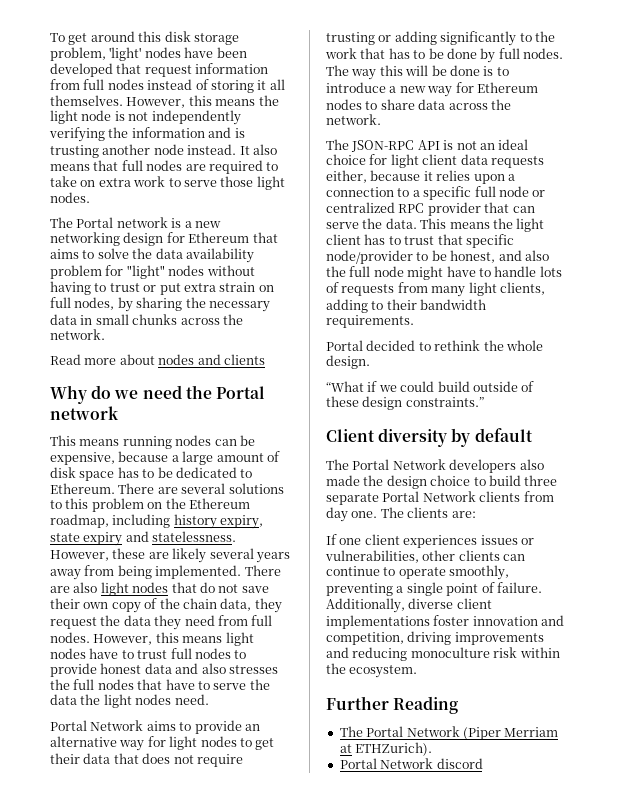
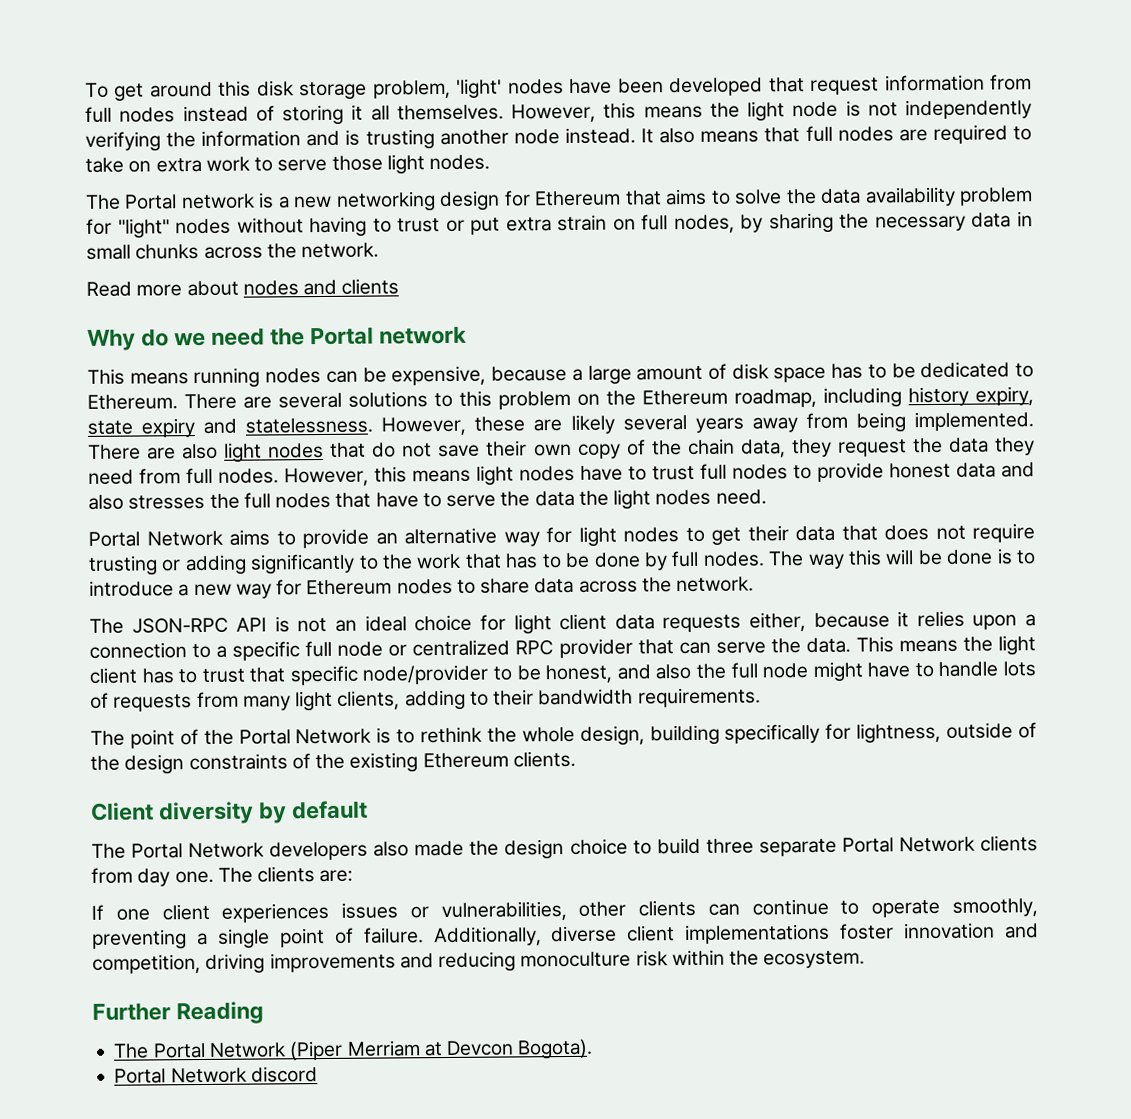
[326,340,543,351] [326,355,370,369] [326,381,535,392] [326,396,484,410] Portal decided to rethink the whole design. // “What if we could build outside of these design constraints.” -> [90,722,1037,749] [90,750,576,775] The point of the Portal Network is to rethink the whole design, building specifically for lightness, outside of the design constraints of the existing Ethereum clients.
[355,742,433,756] ETHZurich). -> [446,1038,594,1060] Devcon Bogota).

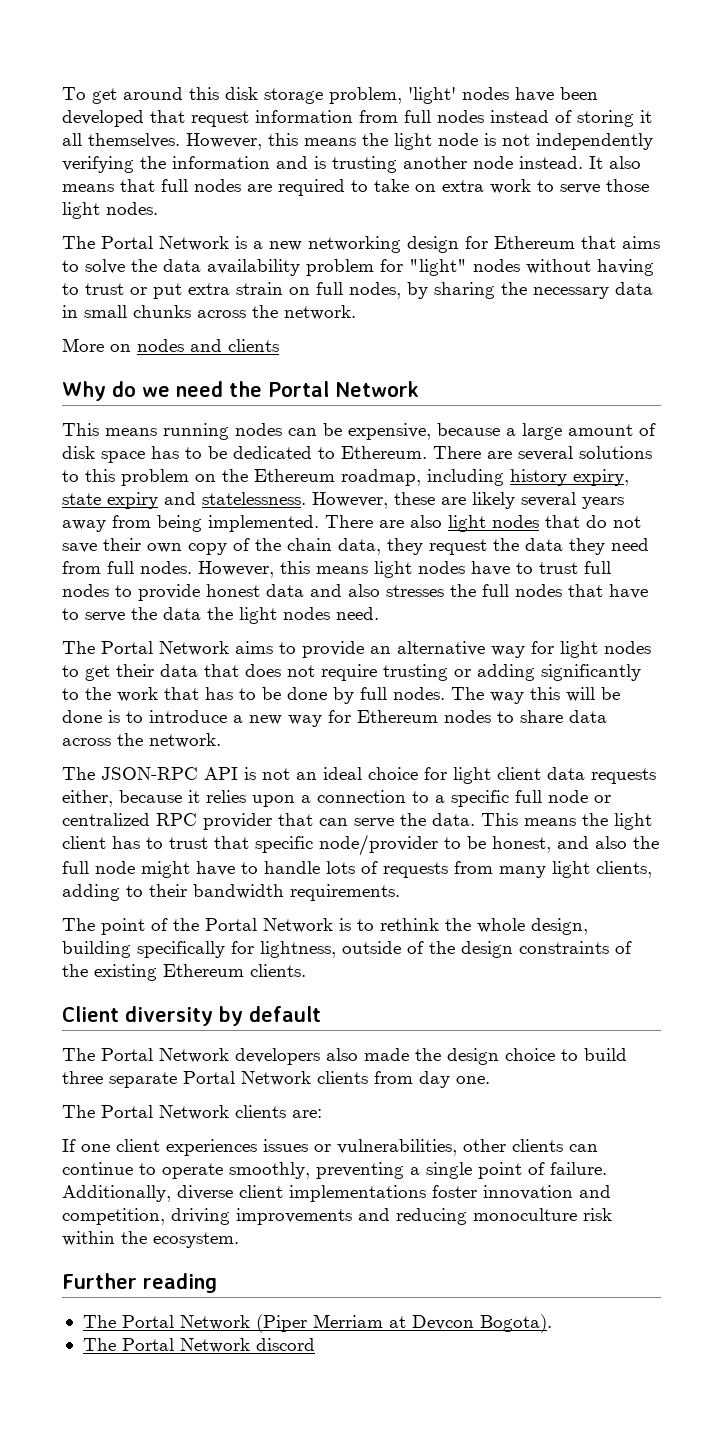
[180,193,255,210] network -> [159,236,229,251] Network
[86,280,239,297] Read more about -> [62,338,131,352] More on
[379,326,468,345] network -> [335,381,419,397] Network
(767, 497) none -> [62,641,95,654] The
[217,867,253,883] The -> [62,1105,229,1120] // The Portal Network
[176,1001,265,1025] Reading -> [143,1273,217,1293] reading
(594, 1049) none -> [82,1338,116,1351] The

